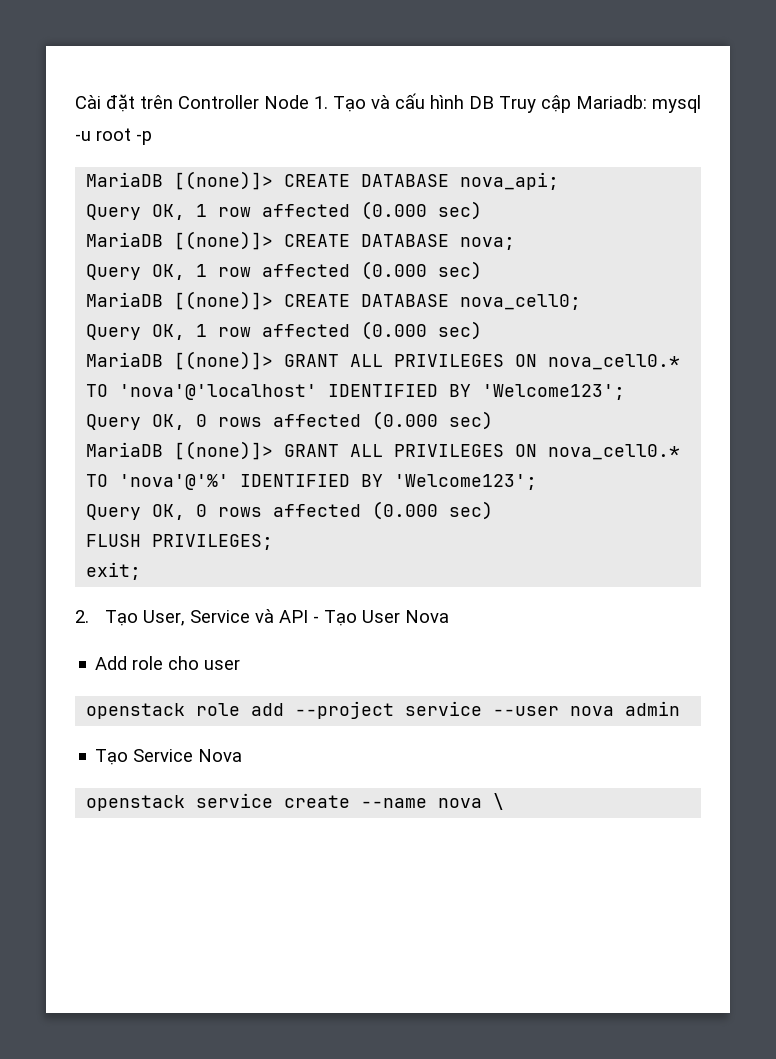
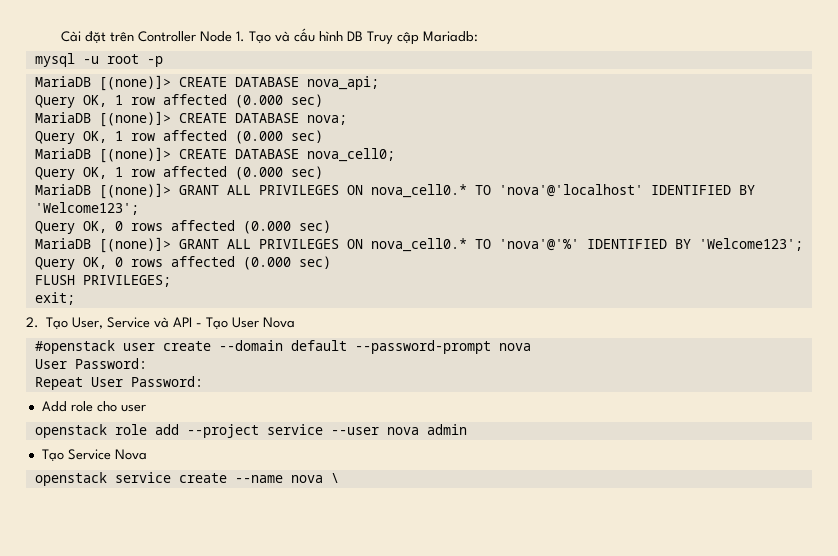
(647, 102) none -> (478, 36) //
(450, 616) none -> [34,340,531,354] [34,358,147,369] [34,376,203,390] // #openstack user create --domain default --password-prompt nova // User Password: // Repeat User Password:

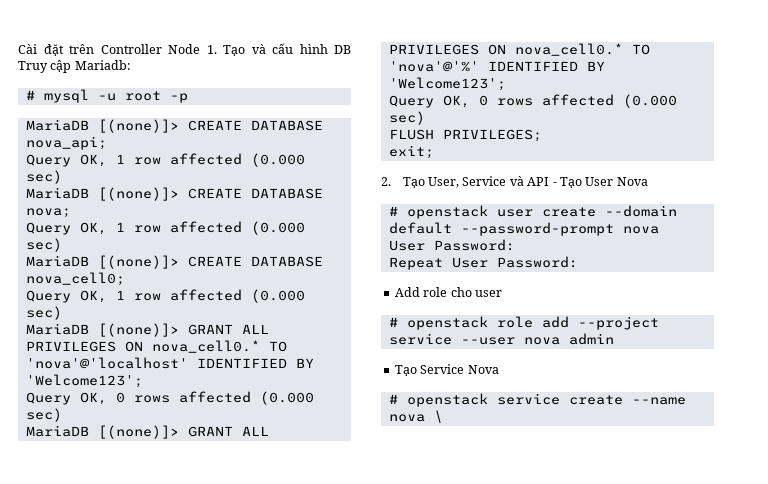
(478, 36) none -> [25,90,35,100] #
[34,340,115,354] #openstack -> [388,205,488,219] # openstack
(146, 408) none -> [388,317,398,327] #
(147, 454) none -> [388,394,398,404] #

